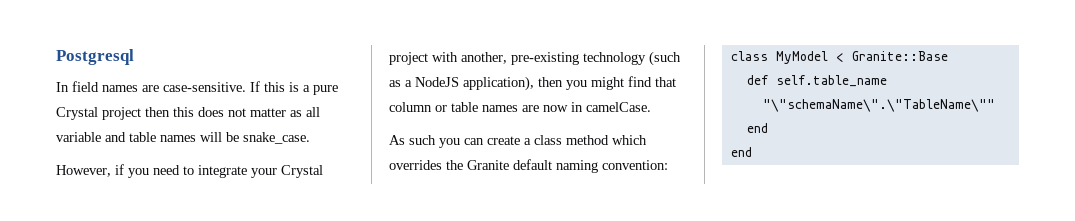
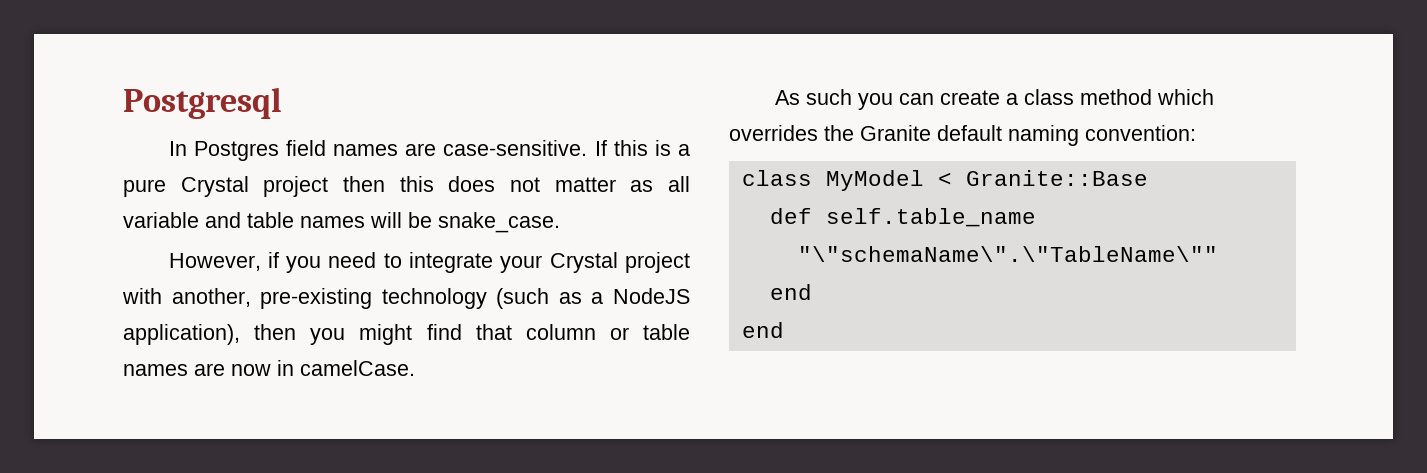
(69, 87) none -> [193,141,279,161] Postgres

